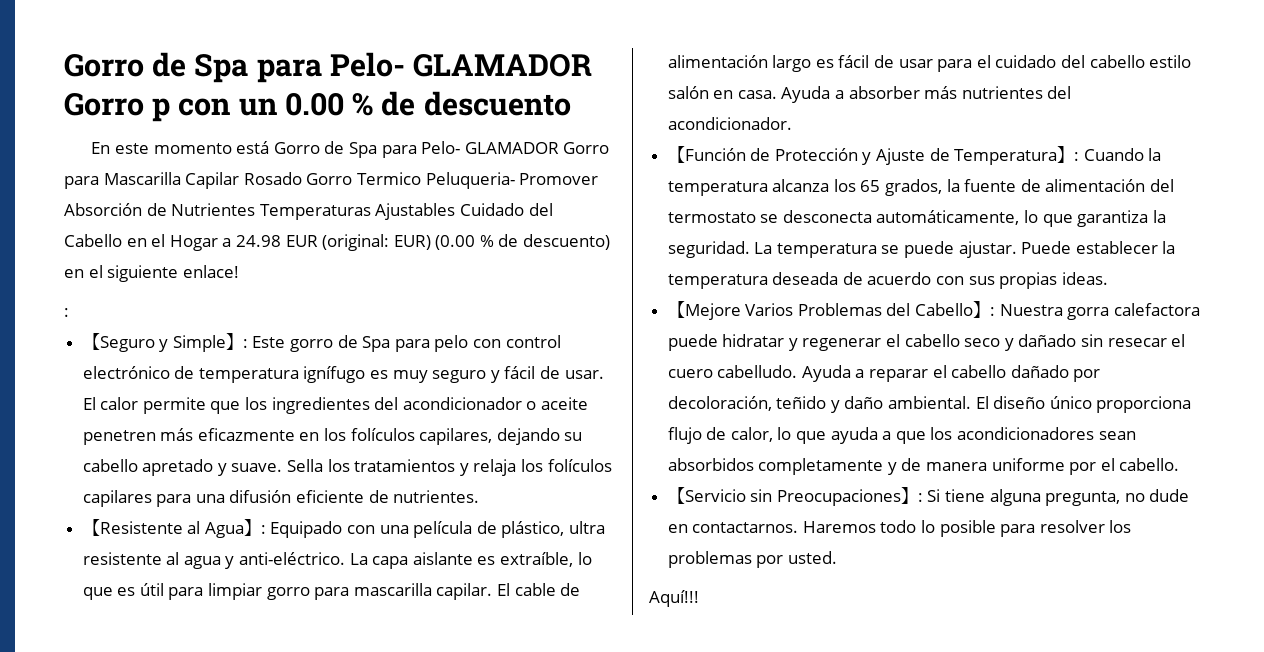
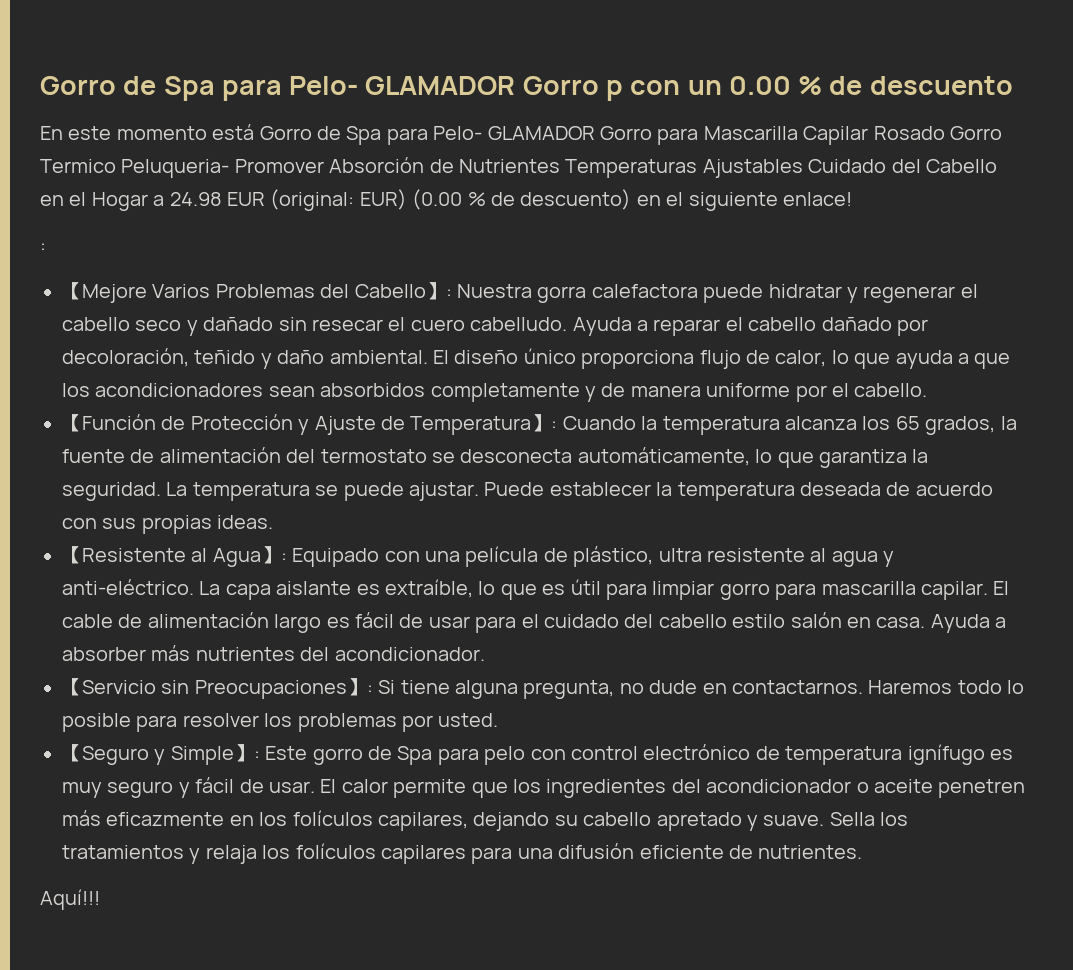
(69, 312) none -> [62,282,978,303] [62,317,928,336] [62,348,1011,369] [62,383,928,402] [62,414,1017,435] [62,447,929,468] [62,482,993,501] [62,515,274,534] [62,546,895,567] [62,579,1010,600] [62,612,1007,633] [62,645,485,661] [62,678,1025,699] [62,713,499,732] // 【Mejore Varios Problemas del Cabello】: Nuestra gorra calefactora puede hidratar y regenerar el cabello seco y dañado sin resecar el cuero cabelludo. Ayuda a reparar el cabello dañado por decoloración, teñido y daño ambiental. El diseño único proporciona flujo de calor, lo que ayuda a que los acondicionadores sean absorbidos completamente y de manera uniforme por el cabello. // 【Función de Protección y Ajuste de Temperatura】: Cuando la temperatura alcanza los 65 grados, la fuente de alimentación del termostato se desconecta automáticamente, lo que garantiza la seguridad. La temperatura se puede ajustar. Puede establecer la temperatura deseada de acuerdo con sus propias ideas. // 【Resistente al Agua】: Equipado con una película de plástico, ultra resistente al agua y anti-eléctrico. La capa aislante es extraíble, lo que es útil para limpiar gorro para mascarilla capilar. El cable de alimentación largo es fácil de usar para el cuidado del cabello estilo salón en casa. Ayuda a absorber más nutrientes del acondicionador. // 【Servicio sin Preocupaciones】: Si tiene alguna pregunta, no dude en contactarnos. Haremos todo lo posible para resolver los problemas por usted.
[82,519,606,538] [82,552,592,569] [82,583,581,600] [667,55,1192,72] [667,86,1072,103] [667,117,792,130] [667,146,1162,165] [667,179,1175,196] [667,210,1166,227] [667,241,1176,258] [667,272,1108,289] [667,301,1200,320] [667,334,1186,351] [667,365,1101,382] [667,396,1192,413] [667,427,1136,444] [667,458,1180,475] [667,487,1190,506] [667,520,1132,537] [667,551,837,568] // 【Resistente al Agua】: Equipado con una película de plástico, ultra resistente al agua y anti-eléctrico. La capa aislante es extraíble, lo que es útil para limpiar gorro para mascarilla capilar. El cable de alimentación largo es fácil de usar para el cuidado del cabello estilo salón en casa. Ayuda a absorber más nutrientes del acondicionador. // 【Función de Protección y Ajuste de Temperatura】: Cuando la temperatura alcanza los 65 grados, la fuente de alimentación del termostato se desconecta automáticamente, lo que garantiza la seguridad. La temperatura se puede ajustar. Puede establecer la temperatura deseada de acuerdo con sus propias ideas. // 【Mejore Varios Problemas del Cabello】: Nuestra gorra calefactora puede hidratar y regenerar el cabello seco y dañado sin resecar el cuero cabelludo. Ayuda a reparar el cabello dañado por decoloración, teñido y daño ambiental. El diseño único proporciona flujo de calor, lo que ayuda a que los acondicionadores sean absorbidos completamente y de manera uniforme por el cabello. // 【Servicio sin Preocupaciones】: Si tiene alguna pregunta, no dude en contactarnos. Haremos todo lo posible para resolver los problemas por usted. -> (863, 852) none

